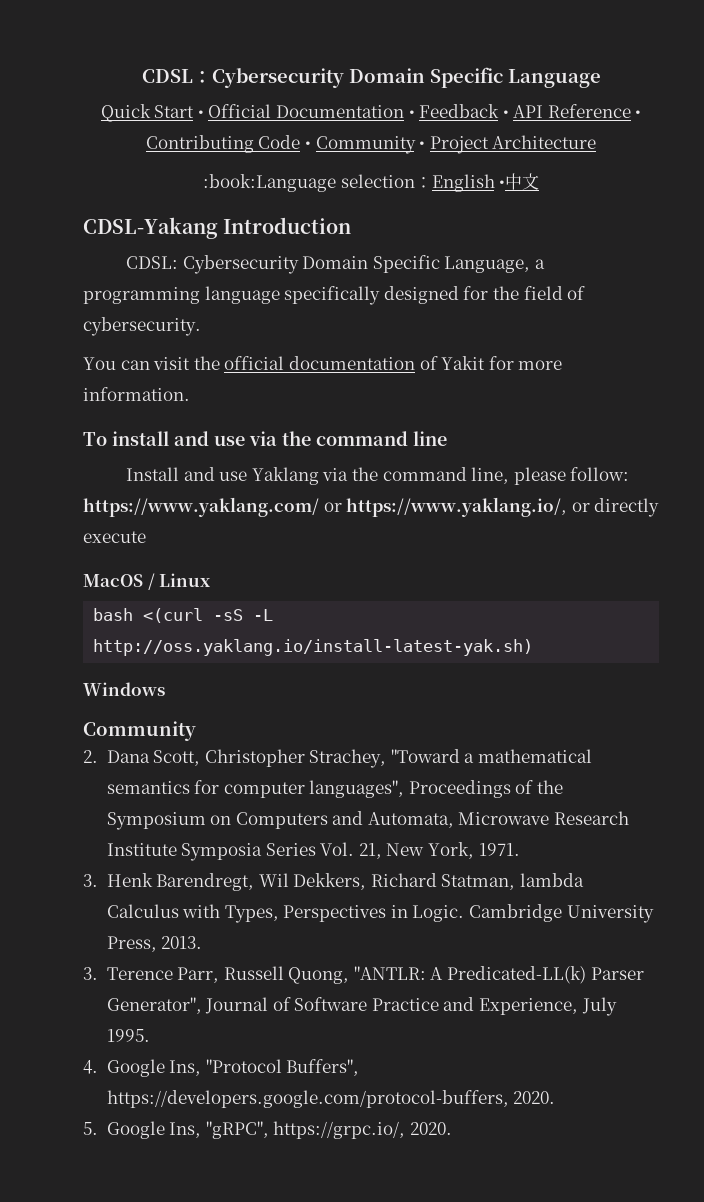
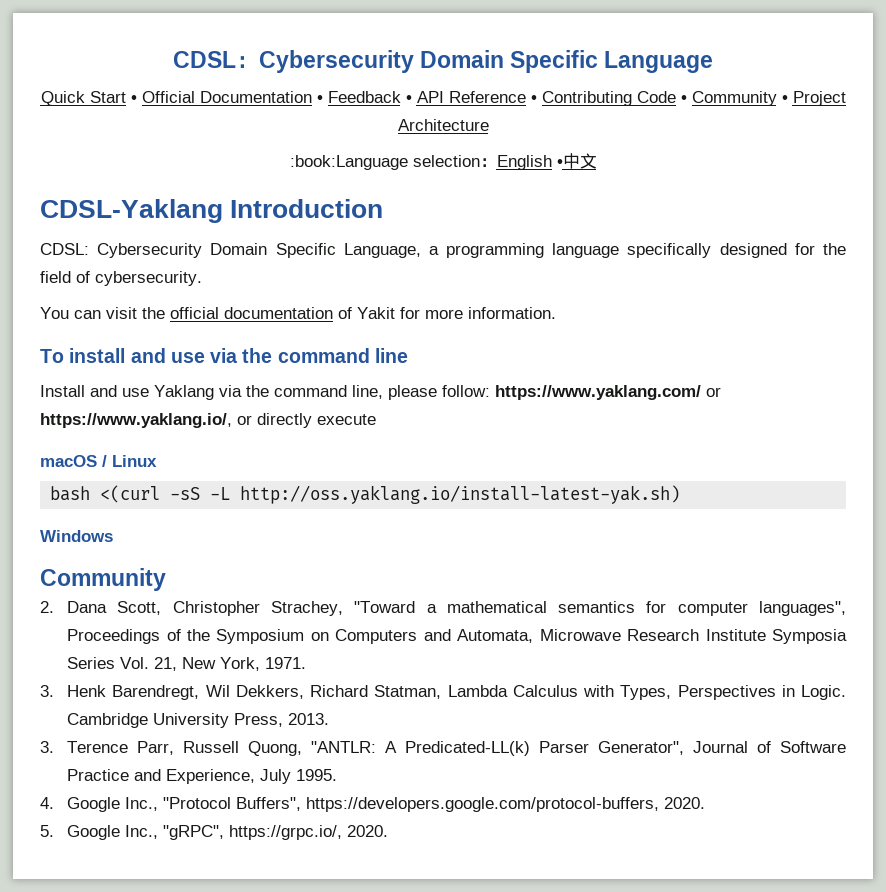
[83,217,218,239] CDSL-Yakang -> [40,199,223,223] CDSL-Yaklang
[83,574,143,587] MacOS -> [40,455,97,467] macOS
[520,873,585,887] lambda -> [447,685,508,697] Lambda
[169,1060,202,1076] Ins, -> [125,797,159,811] Inc.,
[169,1122,202,1138] Ins, -> [125,825,159,839] Inc.,

